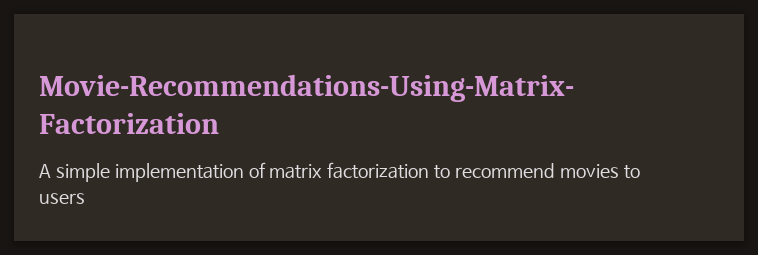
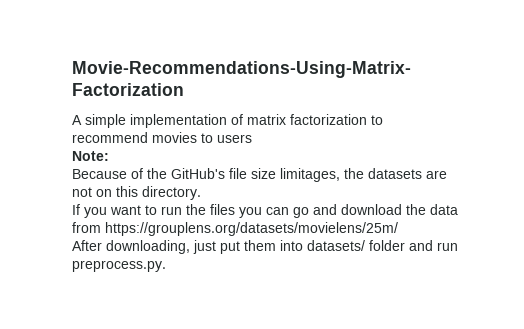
(85, 198) none -> [72,151,109,161] [72,168,447,182] [72,186,201,200] [72,204,458,218] [72,222,398,236] [72,240,458,254] [72,260,166,272] // Note: // Because of the GitHub's file size limitages, the datasets are not on this directory. // If you want to run the files you can go and download the data from https://grouplens.org/datasets/movielens/25m/ // After downloading, just put them into datasets/ folder and run preprocess.py.

